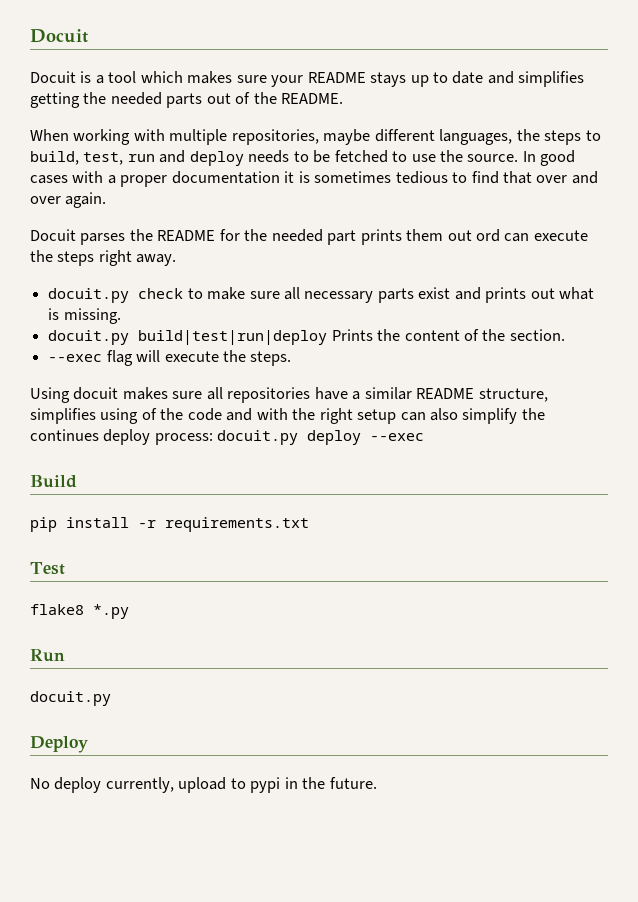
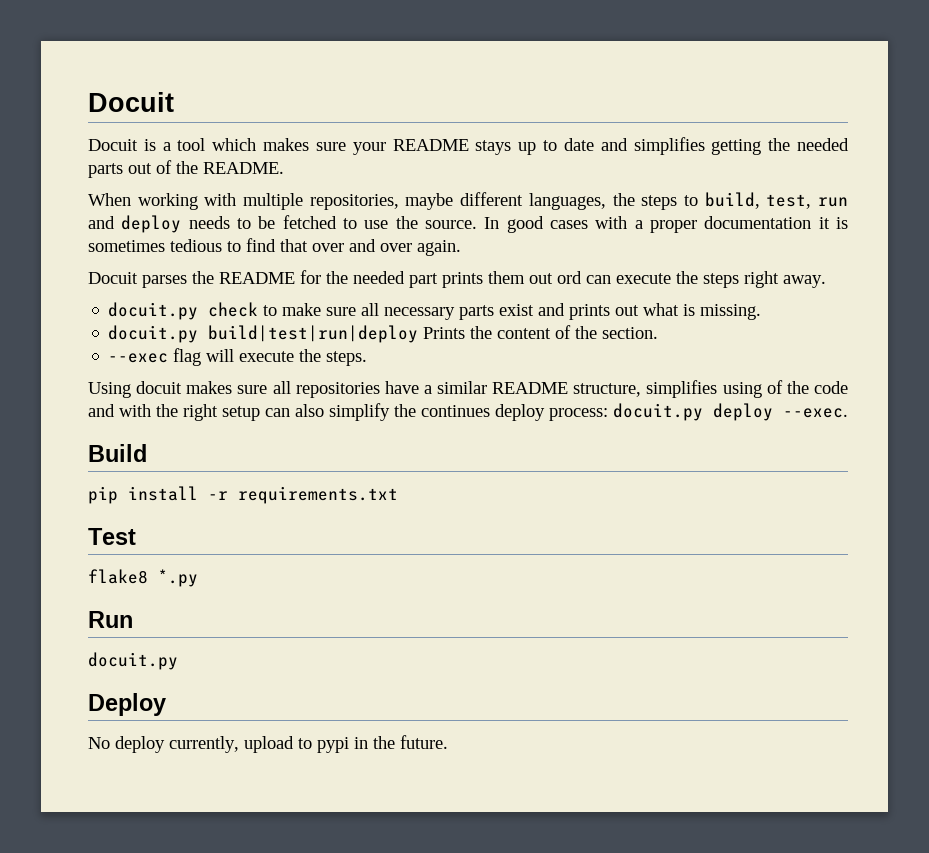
[370,433,425,441] --exec -> [783,408,848,418] --exec.

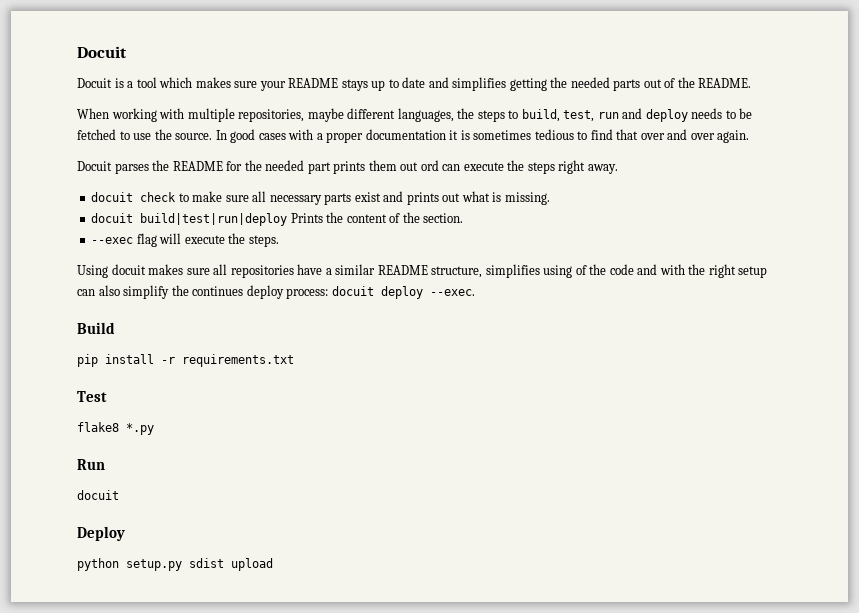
[108,302,199,320] docuit.py -> [91,192,134,202] docuit
[108,325,199,343] docuit.py -> [91,213,134,223] docuit
[613,403,703,421] docuit.py -> [331,286,374,296] docuit
[88,652,178,670] docuit.py -> [77,490,119,500] docuit
[88,735,448,753] No deploy currently, upload to pypi in the future. -> [77,558,273,571] python setup.py sdist upload

